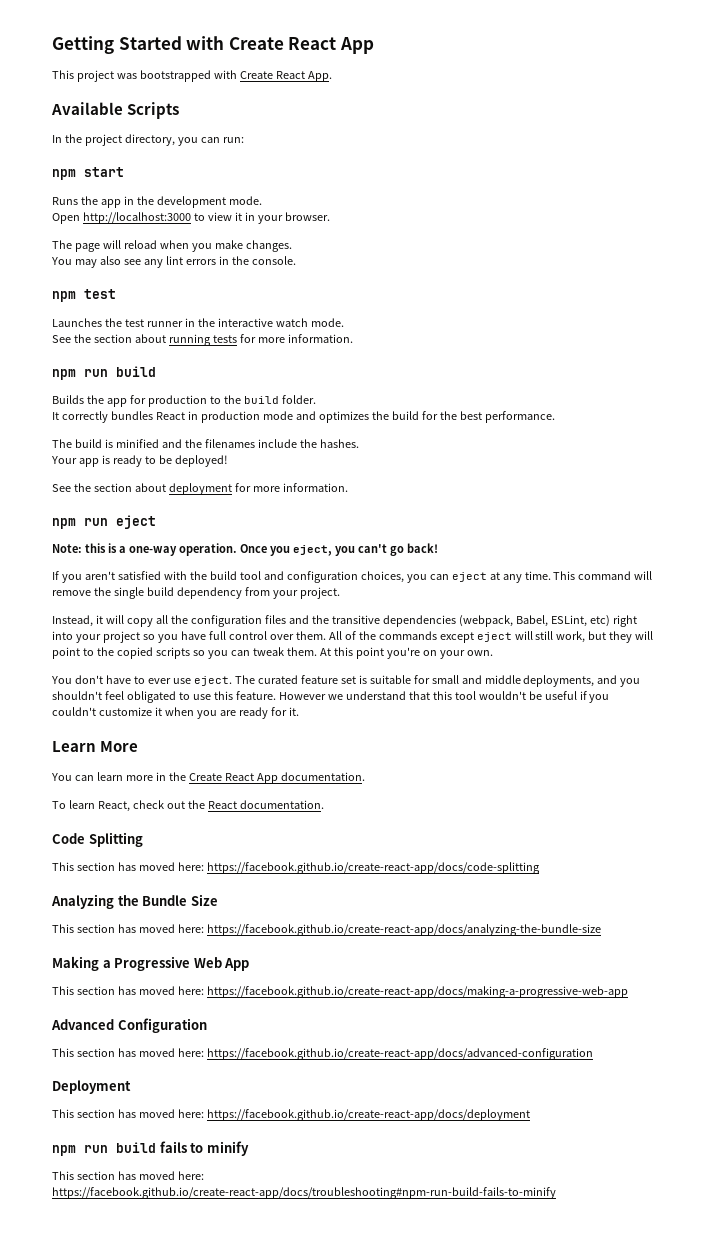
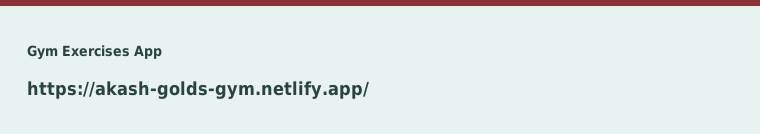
[52,36,374,54] [52,70,332,82] [51,102,180,119] [52,134,244,146] [52,167,124,180] [52,196,262,208] [52,212,330,224] [52,240,292,252] [51,256,296,268] [52,289,116,302] [52,318,344,327] [52,334,353,346] [52,366,156,380] [52,395,316,407] [52,411,555,423] [52,439,359,448] [51,455,228,467] [52,483,348,495] [52,515,156,529] [52,543,438,556] [52,571,653,583] [52,587,340,599] [52,615,637,627] [52,631,654,643] [52,647,493,659] [51,675,641,687] [52,691,610,703] [52,707,299,719] [52,741,139,752] [51,772,365,784] [52,800,324,812] [52,832,143,847] [52,862,540,874] [51,894,218,909] [52,924,601,936] [52,956,250,971] [52,986,628,998] [51,1018,207,1033] [52,1048,593,1060] [52,1080,131,1094] [52,1109,530,1121] [52,1141,249,1156] [52,1171,204,1180] [52,1187,556,1199] Getting Started with Create React App // This project was bootstrapped with Create React App. // Available Scripts // In the project directory, you can run: // npm start // Runs the app in the development mode. // Open http://localhost:3000 to view it in your browser. // The page will reload when you make changes. // You may also see any lint errors in the console. // npm test // Launches the test runner in the interactive watch mode. // See the section about running tests for more information. // npm run build // Builds the app for production to the build folder. // It correctly bundles React in production mode and optimizes the build for the best performance. // The build is minified and the filenames include the hashes. // Your app is ready to be deployed! // See the section about deployment for more information. // npm run eject // Note: this is a one-way operation. Once you eject, you can't go back! // If you aren't satisfied with the build tool and configuration choices, you can eject at any time. This command will remove the single build dependency from your project. // Instead, it will copy all the configuration files and the transitive dependencies (webpack, Babel, ESLint, etc) right into your project so you have full control over them. All of the commands except eject will still work, but they will point to the copied scripts so you can tweak them. At this point you're on your own. // You don't have to ever use eject. The curated feature set is suitable for small and middle deployments, and you shouldn't feel obligated to use this feature. However we understand that this tool wouldn't be useful if you couldn't customize it when you are ready for it. // Learn More // You can learn more in the Create React App documentation. // To learn React, check out the React documentation. // Code Splitting // This section has moved here: https://facebook.github.io/create-react-app/docs/code-splitting // Analyzing the Bundle Size // This section has moved here: https://facebook.github.io/create-react-app/docs/analyzing-the-bundle-size // Making a Progressive Web App // This section has moved here: https://facebook.github.io/create-react-app/docs/making-a-progressive-web-app // Advanced Configuration // This section has moved here: https://facebook.github.io/create-react-app/docs/advanced-configuration // Deployment // This section has moved here: https://facebook.github.io/create-react-app/docs/deployment // npm run build fails to minify // This section has moved here: https://facebook.github.io/create-react-app/docs/troubleshooting#npm-run-build-fails-to-minify -> [27,45,162,60] [27,81,369,99] Gym Exercises App // https://akash-golds-gym.netlify.app/

